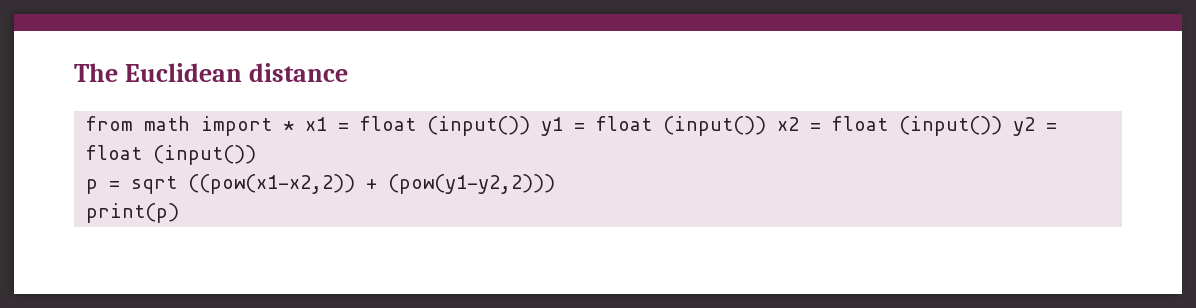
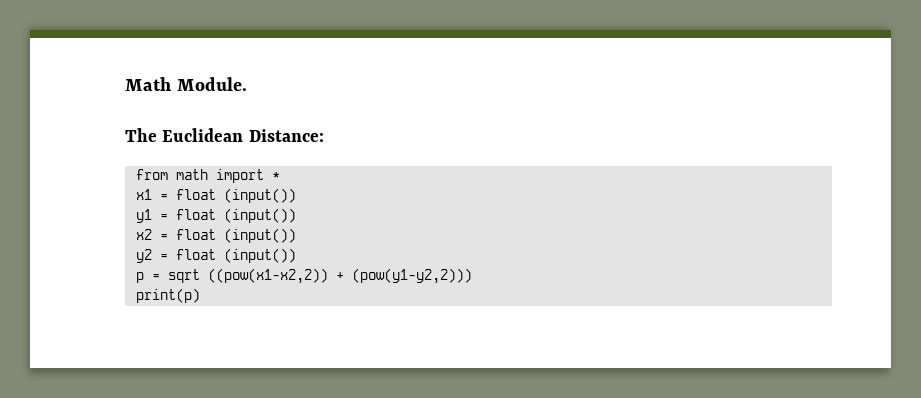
(74, 72) none -> [125,77,247,91] Math Module. //
[248,63,348,82] distance -> [248,129,324,142] Distance:
(295, 126) none -> (280, 176) //
(531, 126) none -> (296, 195) //
(767, 126) none -> (296, 215) //
(1003, 126) none -> (296, 235) //

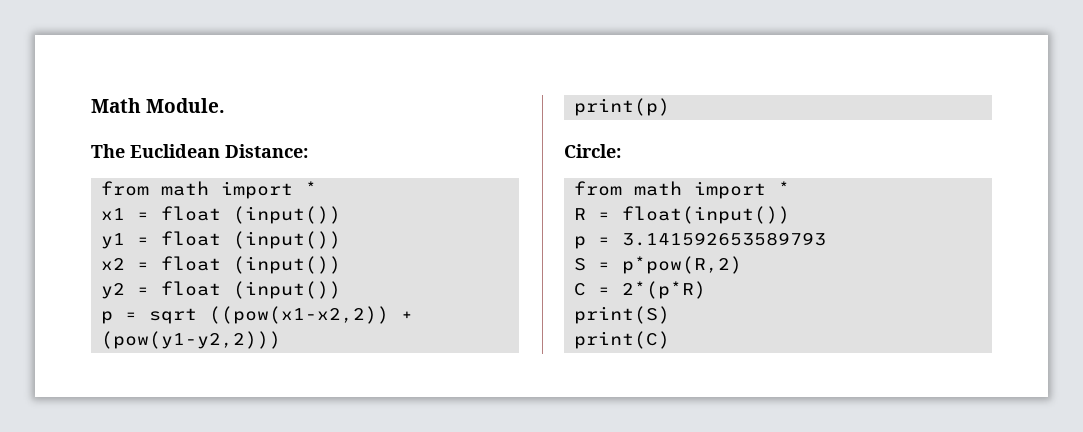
(200, 295) none -> [564,144,621,158] [573,181,790,199] [573,206,790,224] [573,232,826,249] [573,256,742,274] [573,281,706,299] [573,306,670,324] [573,331,670,349] // Circle: // from math import * // R = float(input()) // p = 3.141592653589793 // S = p*pow(R,2) // C = 2*(p*R) // print(S) // print(C)

